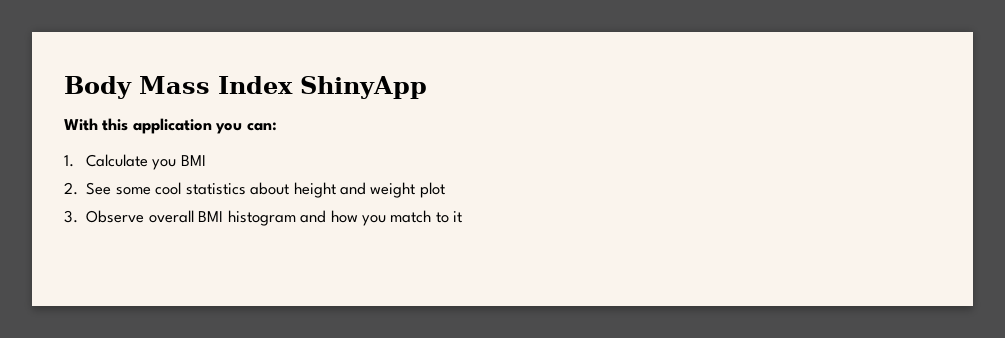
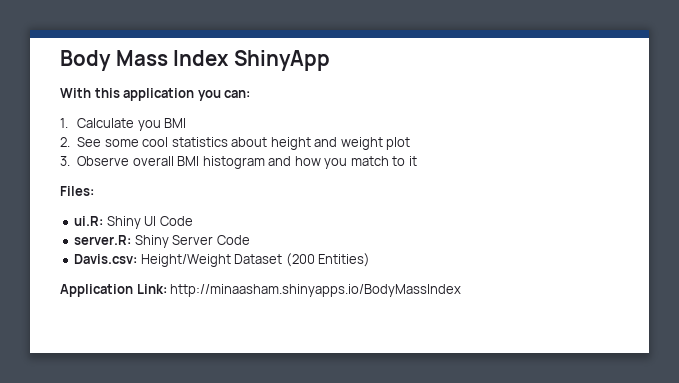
(463, 217) none -> [60,186,94,196] [74,216,193,229] [74,235,250,248] [74,253,371,267] [60,284,462,297] // Files: // ui.R: Shiny UI Code // server.R: Shiny Server Code // Davis.csv: Height/Weight Dataset (200 Entities) // Application Link: http://minaasham.shinyapps.io/BodyMassIndex

